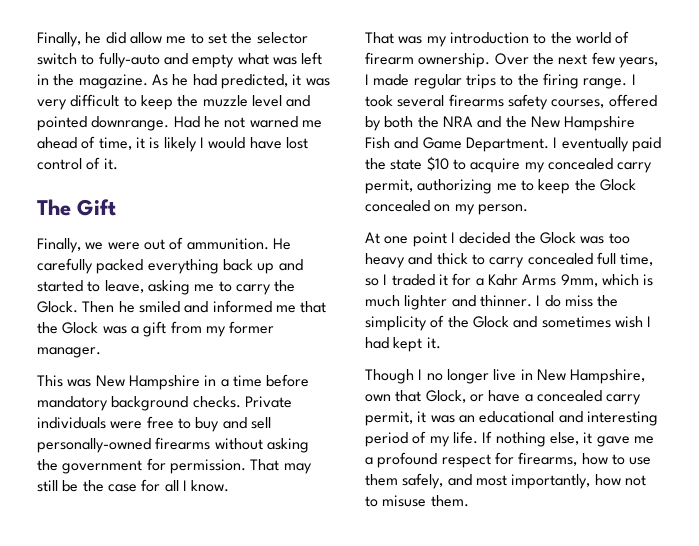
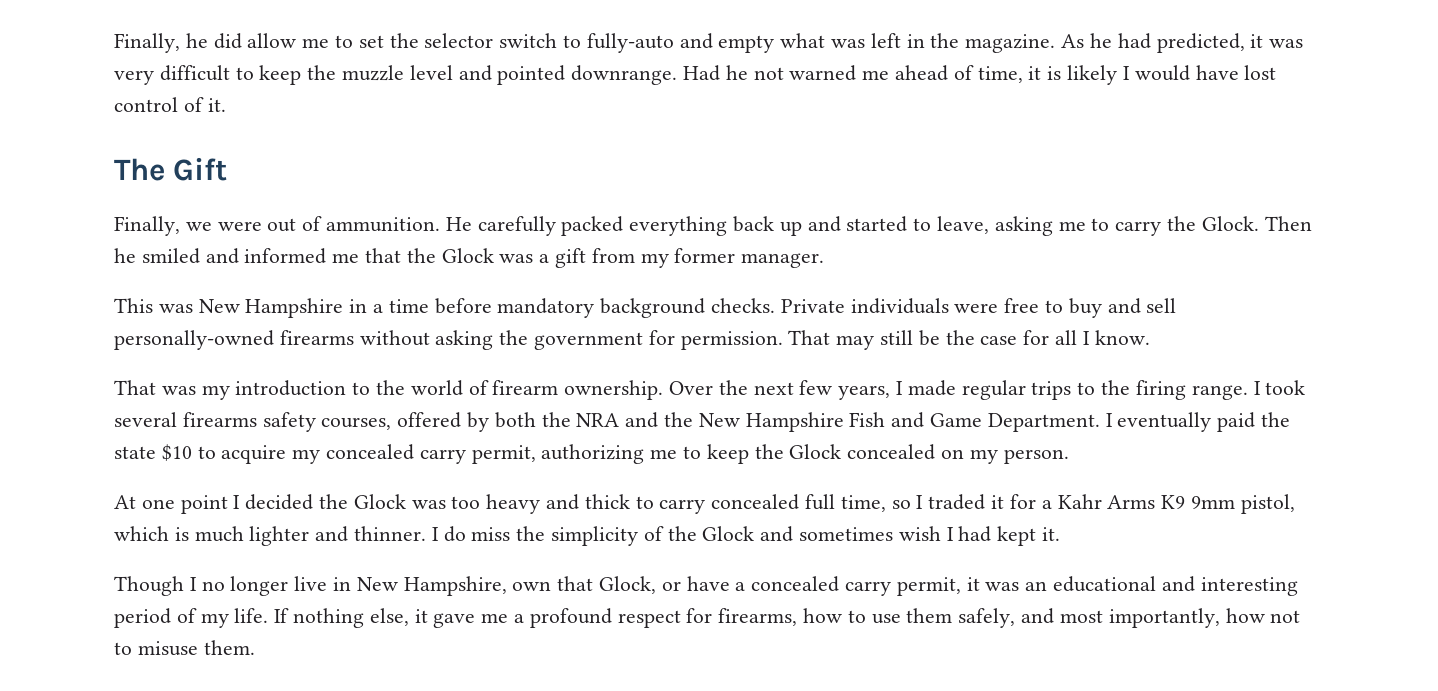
[560,274,598,287] 9mm, -> [1161,494,1295,514] K9 9mm pistol,

